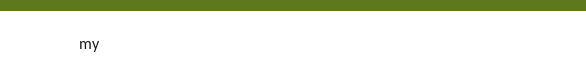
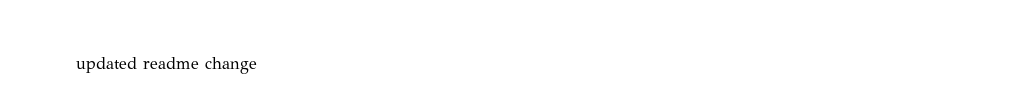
[79,41,100,52] my -> [76,57,257,74] updated readme change

